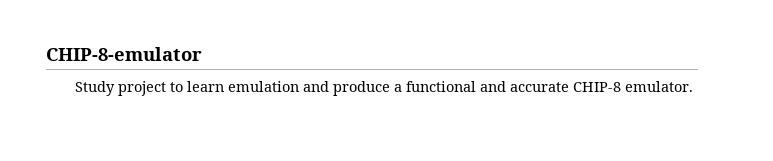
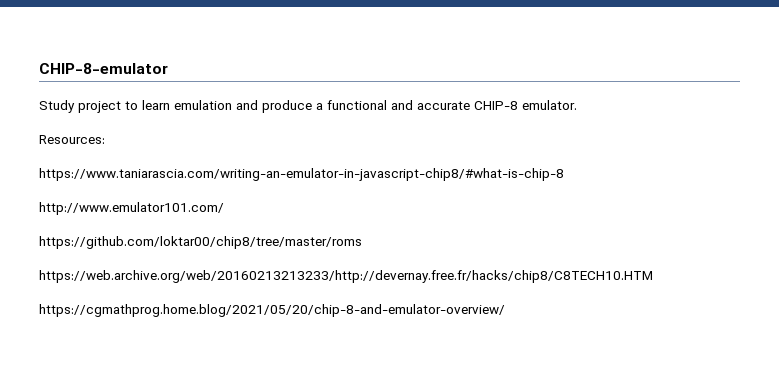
(693, 86) none -> [39,135,105,144] [39,168,564,181] [39,202,224,215] [39,236,362,249] [39,270,653,283] [39,304,505,317] // Resources: // https://www.taniarascia.com/writing-an-emulator-in-javascript-chip8/#what-is-chip-8 // http://www.emulator101.com/ // https://github.com/loktar00/chip8/tree/master/roms // https://web.archive.org/web/20160213213233/http://devernay.free.fr/hacks/chip8/C8TECH10.HTM // https://cgmathprog.home.blog/2021/05/20/chip-8-and-emulator-overview/

